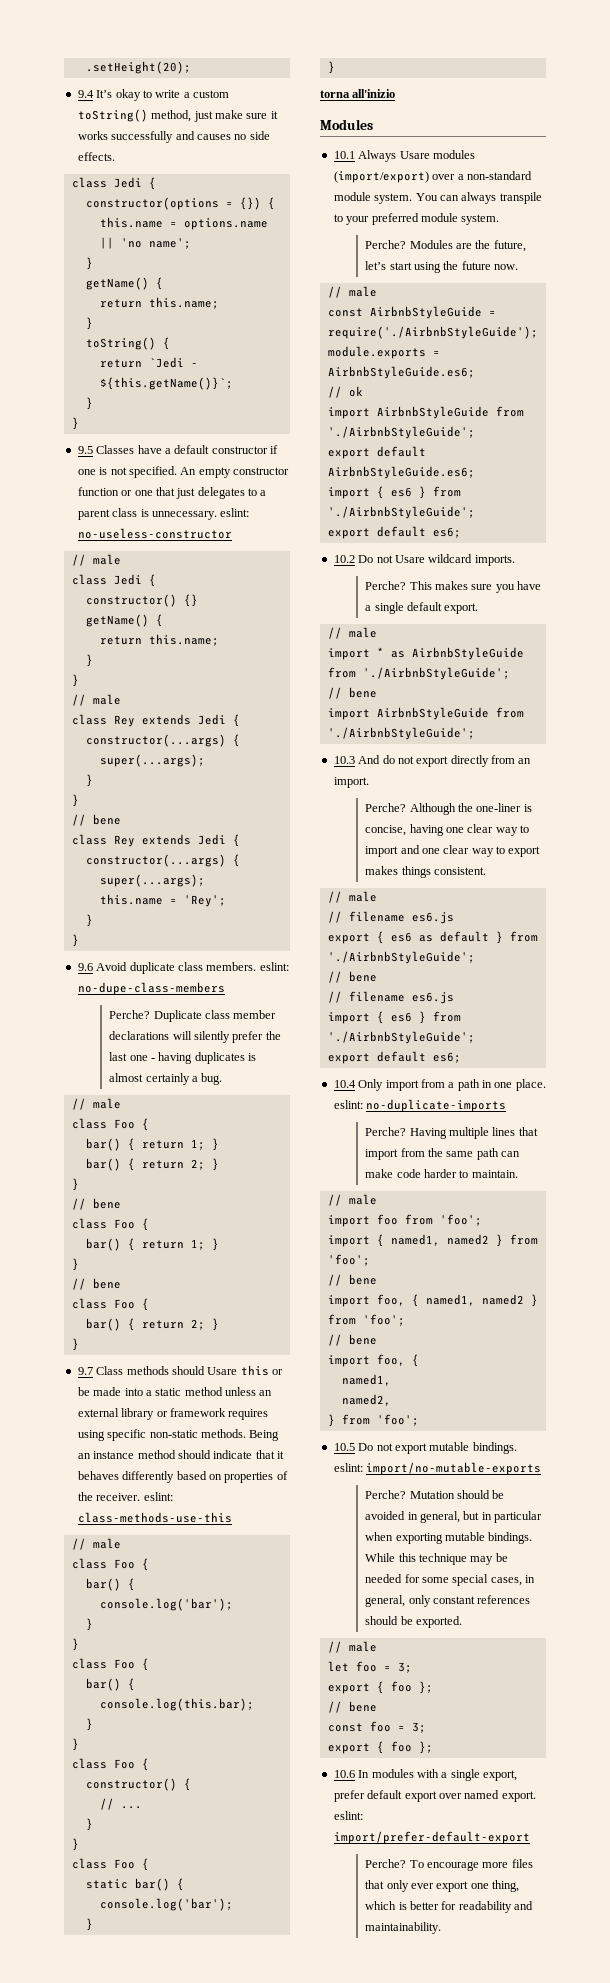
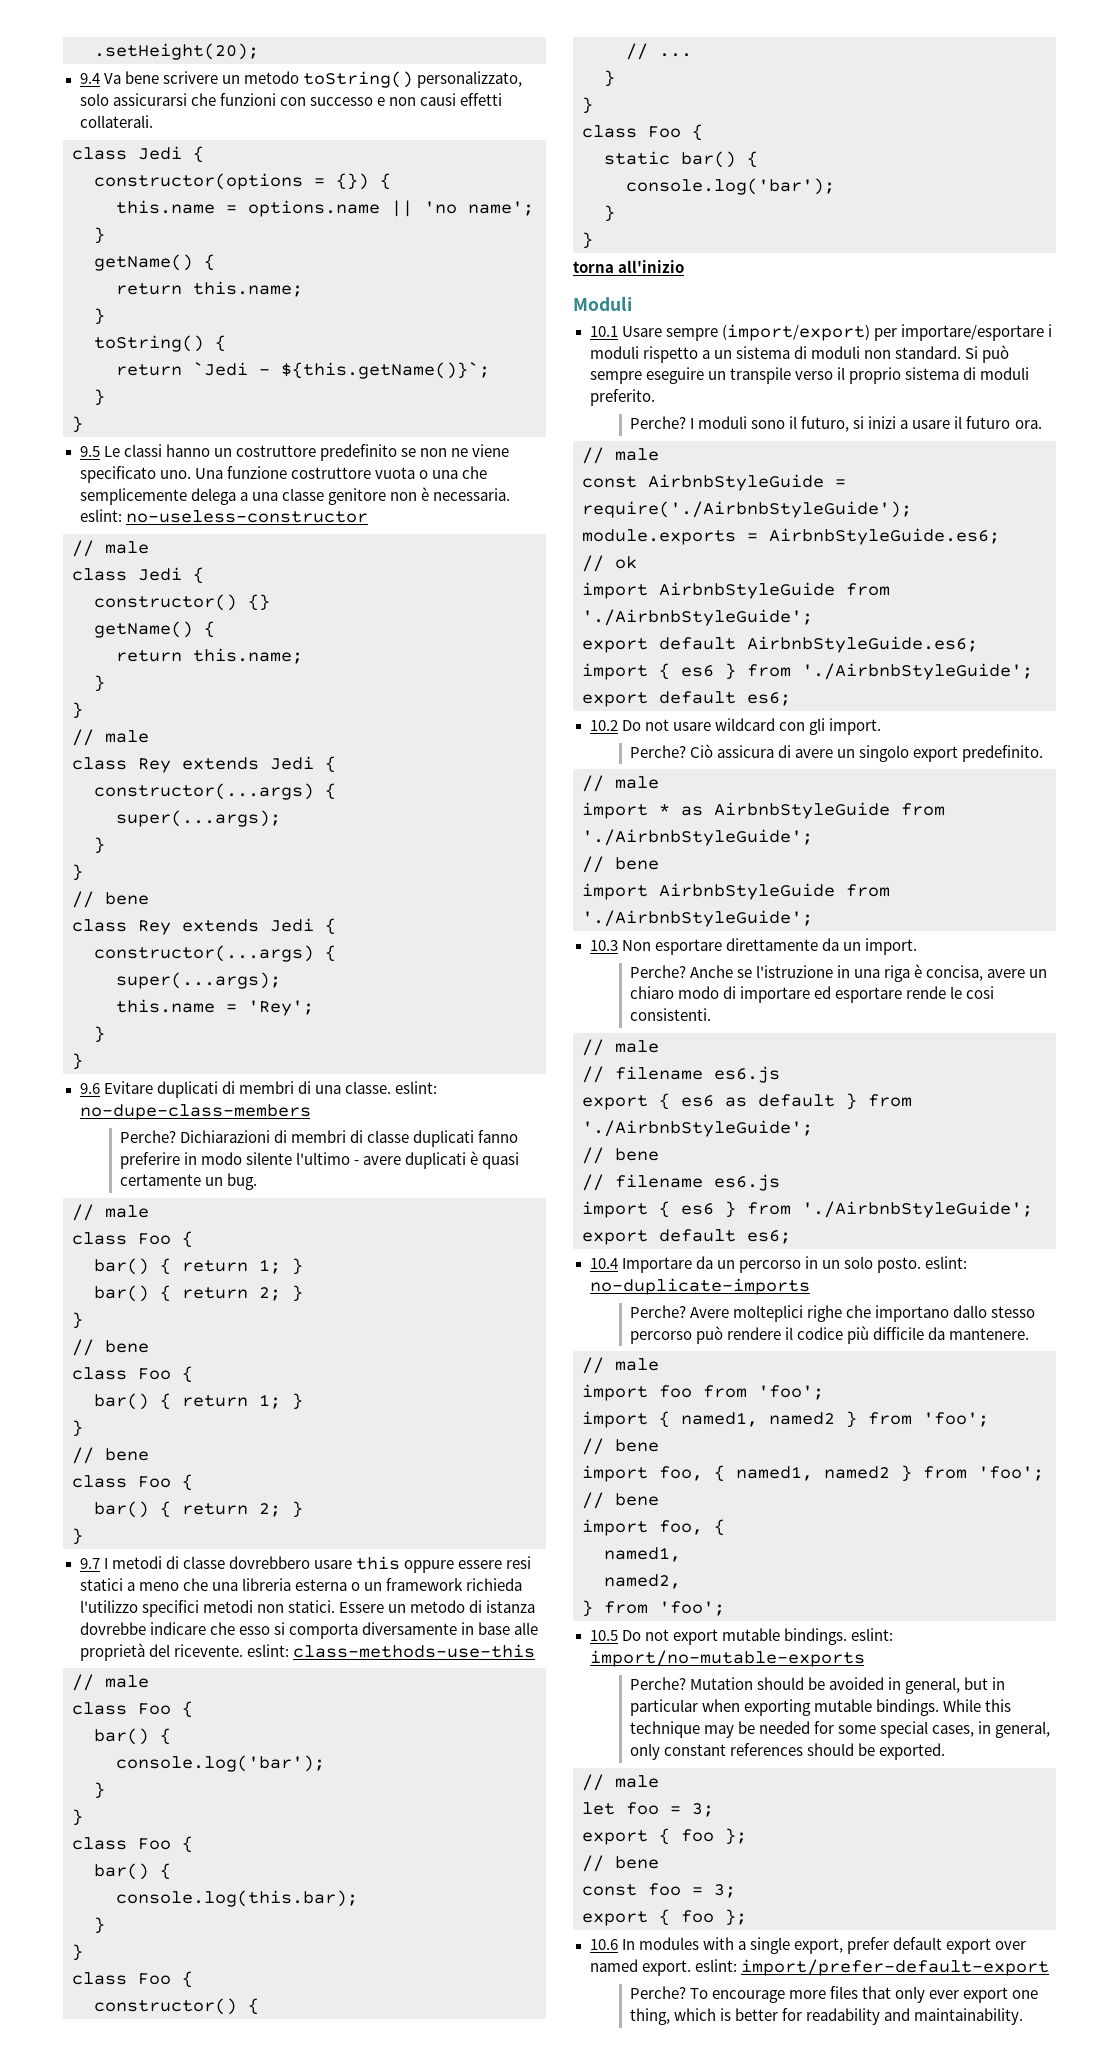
[96,89,229,101] [77,109,278,122] [77,131,270,143] [77,152,115,161] It’s okay to write a custom toString() method, just make sure it works successfully and causes no side effects. -> [103,71,522,88] [79,93,502,106] [79,115,153,128] Va bene scrivere un metodo toString() personalizzato, solo assicurarsi che funzioni con successo e non causi effetti collaterali.
[96,445,278,454] [77,466,289,478] [77,487,267,499] [77,508,217,520] Classes have a default constructor if one is not specified. An empty constructor function or one that just delegates to a parent class is unnecessary. -> [103,444,510,461] [79,466,487,483] [79,487,510,505] Le classi hanno un costruttore predefinito se non ne viene specificato uno. Una funzione costruttore vuota o una che semplicemente delega a una classe genitore non è necessaria.
[96,962,289,974] [77,982,225,995] [109,1010,277,1022] [109,1031,281,1043] [109,1052,257,1064] [109,1073,198,1085] Avoid duplicate class members. eslint: no-dupe-class-members // Perche? Duplicate class member declarations will silently prefer the last one - having duplicates is almost certainly a -> [103,1081,437,1098] [79,1104,311,1120] [119,1130,519,1147] [119,1151,520,1169] [119,1174,223,1186] Evitare duplicati di membri di una classe. eslint: no-dupe-class-members // Perche? Dichiarazioni di membri di classe duplicati fanno preferire in modo silente l'ultimo - avere duplicati è quasi certamente un
[96,1365,283,1376] [77,1387,273,1396] [77,1408,269,1420] [77,1429,280,1441] [77,1450,284,1459] [77,1471,288,1483] [77,1492,141,1501] Class methods should Usare this or be made into a static method unless an external library or framework requires using specific non-static methods. Being an instance method should indicate that it behaves differently based on properties of the receiver. -> [103,1556,531,1573] [79,1578,522,1591] [79,1600,535,1617] [79,1622,538,1639] [79,1643,243,1661] I metodi di classe dovrebbero usare this oppure essere resi statici a meno che una libreria esterna o un framework richieda l'utilizzo specifici metodi non statici. Essere un metodo di istanza dovrebbe indicare che esso si comporta diversamente in base alle proprietà del ricevente.
[320,119,373,130] Modules -> [573,296,632,311] Moduli
[358,150,475,162] [333,171,532,183] [333,192,542,204] [333,213,500,225] [365,240,526,252] [365,261,519,273] Always Usare modules (import/export) over a non-standard module system. You can always transpile to your preferred module system. // Perche? Modules are the future, let’s start using the future now. -> [621,324,1052,341] [589,345,1010,363] [589,367,1029,384] [589,389,655,406] [629,416,1042,432] Usare sempre (import/export) per importare/esportare i moduli rispetto a un sistema di moduli non standard. Si può sempre eseguire un transpile verso il proprio sistema di moduli preferito. // Perche? I moduli sono il futuro, si inizi a usare il futuro ora.
[394,554,515,566] [365,581,542,593] [365,602,479,614] Usare wildcard imports. // Perche? This makes sure you have a single default export. -> [672,718,881,735] [629,744,1044,762] usare wildcard con gli import. // Perche? Ciò assicura di avere un singolo export predefinito.
[358,755,532,767] [333,777,369,788] [365,803,532,815] [365,824,530,836] [365,845,541,857] [365,866,486,878] And do not export directly from an import. // Perche? Although the one-liner is concise, having one clear way to import and one clear way to export makes things consistent. -> [621,938,917,955] [629,964,1048,982] [629,986,995,1003] [629,1008,711,1021] Non esportare direttamente da un import. // Perche? Anche se l'istruzione in una riga è concisa, avere un chiaro modo di importare ed esportare rende le cosi consistenti.
[358,1079,546,1091] [333,1099,507,1112] [365,1127,538,1139] [365,1148,521,1160] [365,1169,518,1178] Only import from a path in one place. eslint: no-duplicate-imports // Perche? Having multiple lines that import from the same path can make code harder to maintain. -> [621,1256,967,1273] [589,1278,810,1295] [629,1305,1036,1322] [629,1326,1030,1344] Importare da un percorso in un solo posto. eslint: no-duplicate-imports // Perche? Avere molteplici righe che importano dallo stesso percorso può rendere il codice più difficile da mantenere.

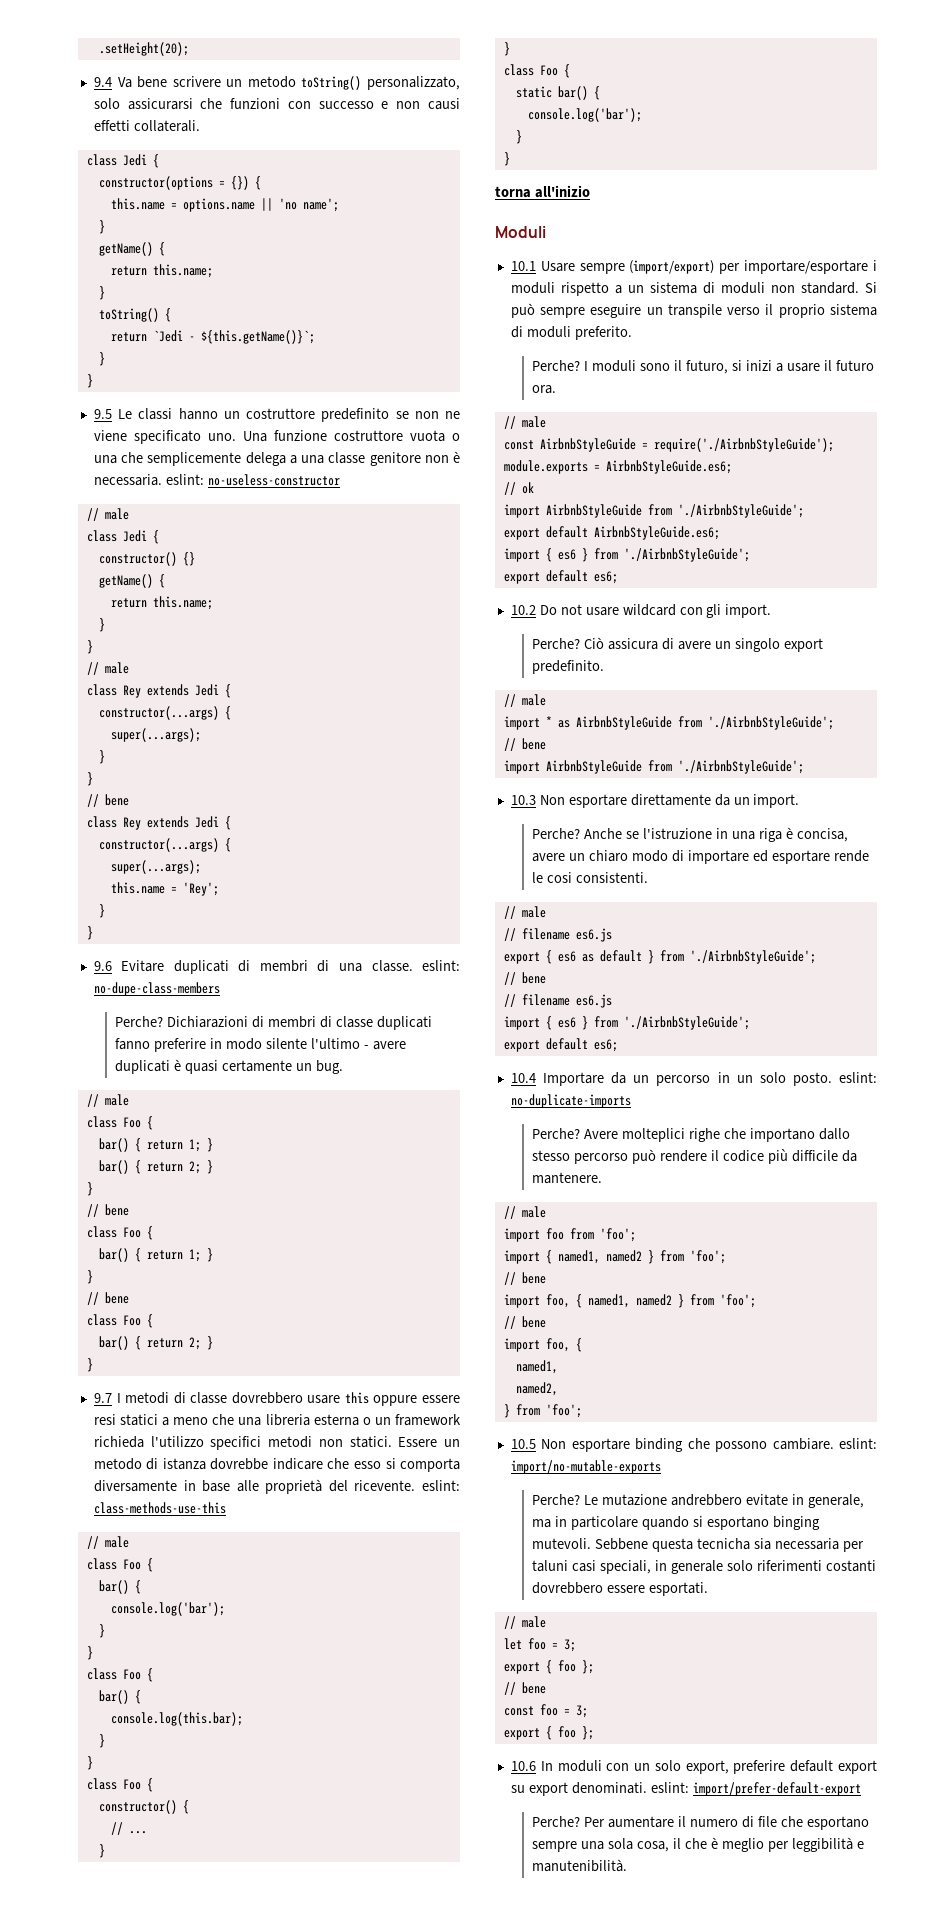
[621,1628,893,1645] [589,1650,865,1667] [629,1677,1006,1694] [629,1699,1012,1716] [629,1721,1051,1738] [629,1743,946,1760] Do not export mutable bindings. eslint: import/no-mutable-exports // Perche? Mutation should be avoided in general, but in particular when exporting mutable bindings. While this technique may be needed for some special cases, in general, only constant references should be exported. -> [541,1438,878,1452] [510,1460,661,1474] [532,1494,864,1508] [532,1516,820,1530] [532,1538,864,1552] [532,1560,876,1574] [532,1582,709,1596] Non esportare binding che possono cambiare. eslint: import/no-mutable-exports // Perche? Le mutazione andrebbero evitate in generale, ma in particolare quando si esportano binging mutevoli. Sebbene questa tecnicha sia necessaria per taluni casi speciali, in generale solo riferimenti costanti dovrebbero essere esportati.
[638,1937,1026,1954] [589,1959,1049,1976] [629,1986,1039,2003] [629,2008,1024,2025] modules with a single export, prefer default export over named export. eslint: import/prefer-default-export // Perche? To encourage more files that only ever export one thing, which is better for readability and maintainability. -> [557,1760,877,1774] [510,1782,861,1796] [532,1816,869,1830] [532,1837,864,1852] [532,1859,628,1872] moduli con un solo export, preferire default export su export denominati. eslint: import/prefer-default-export // Perche? Per aumentare il numero di file che esportano sempre una sola cosa, il che è meglio per leggibilità e manutenibilità.

